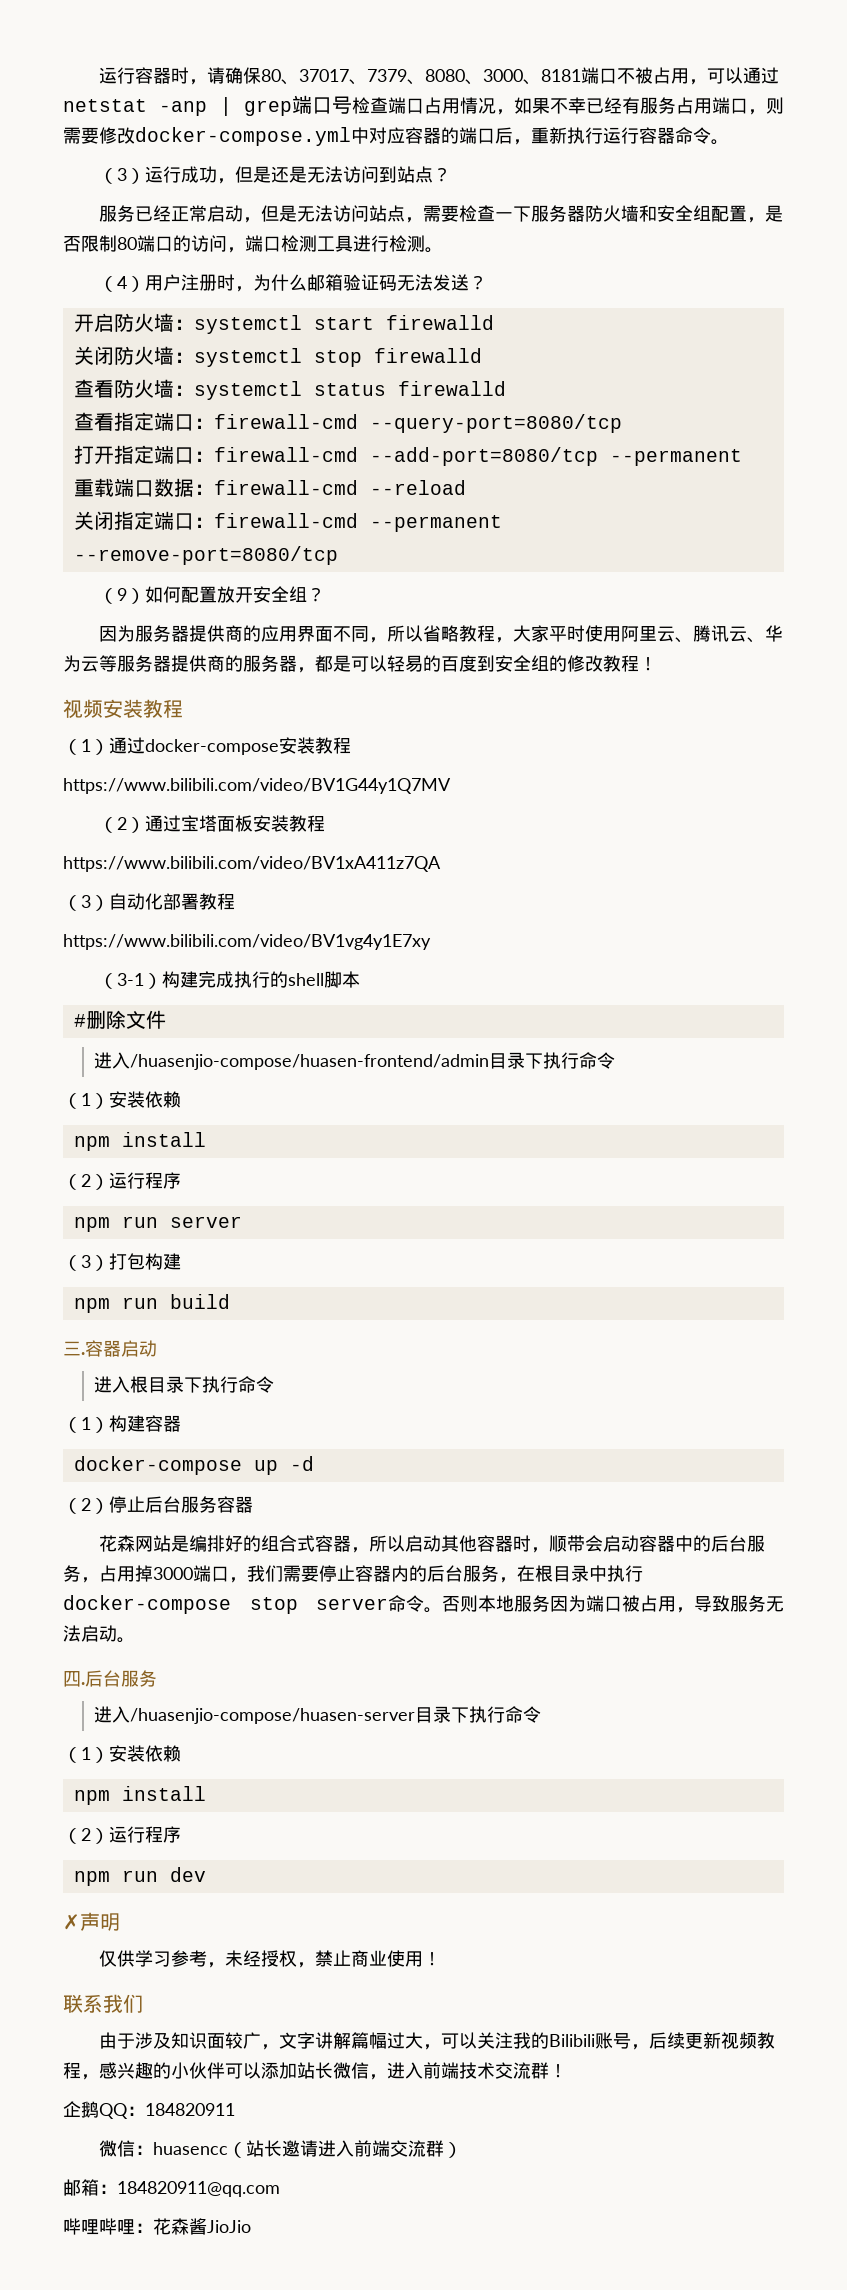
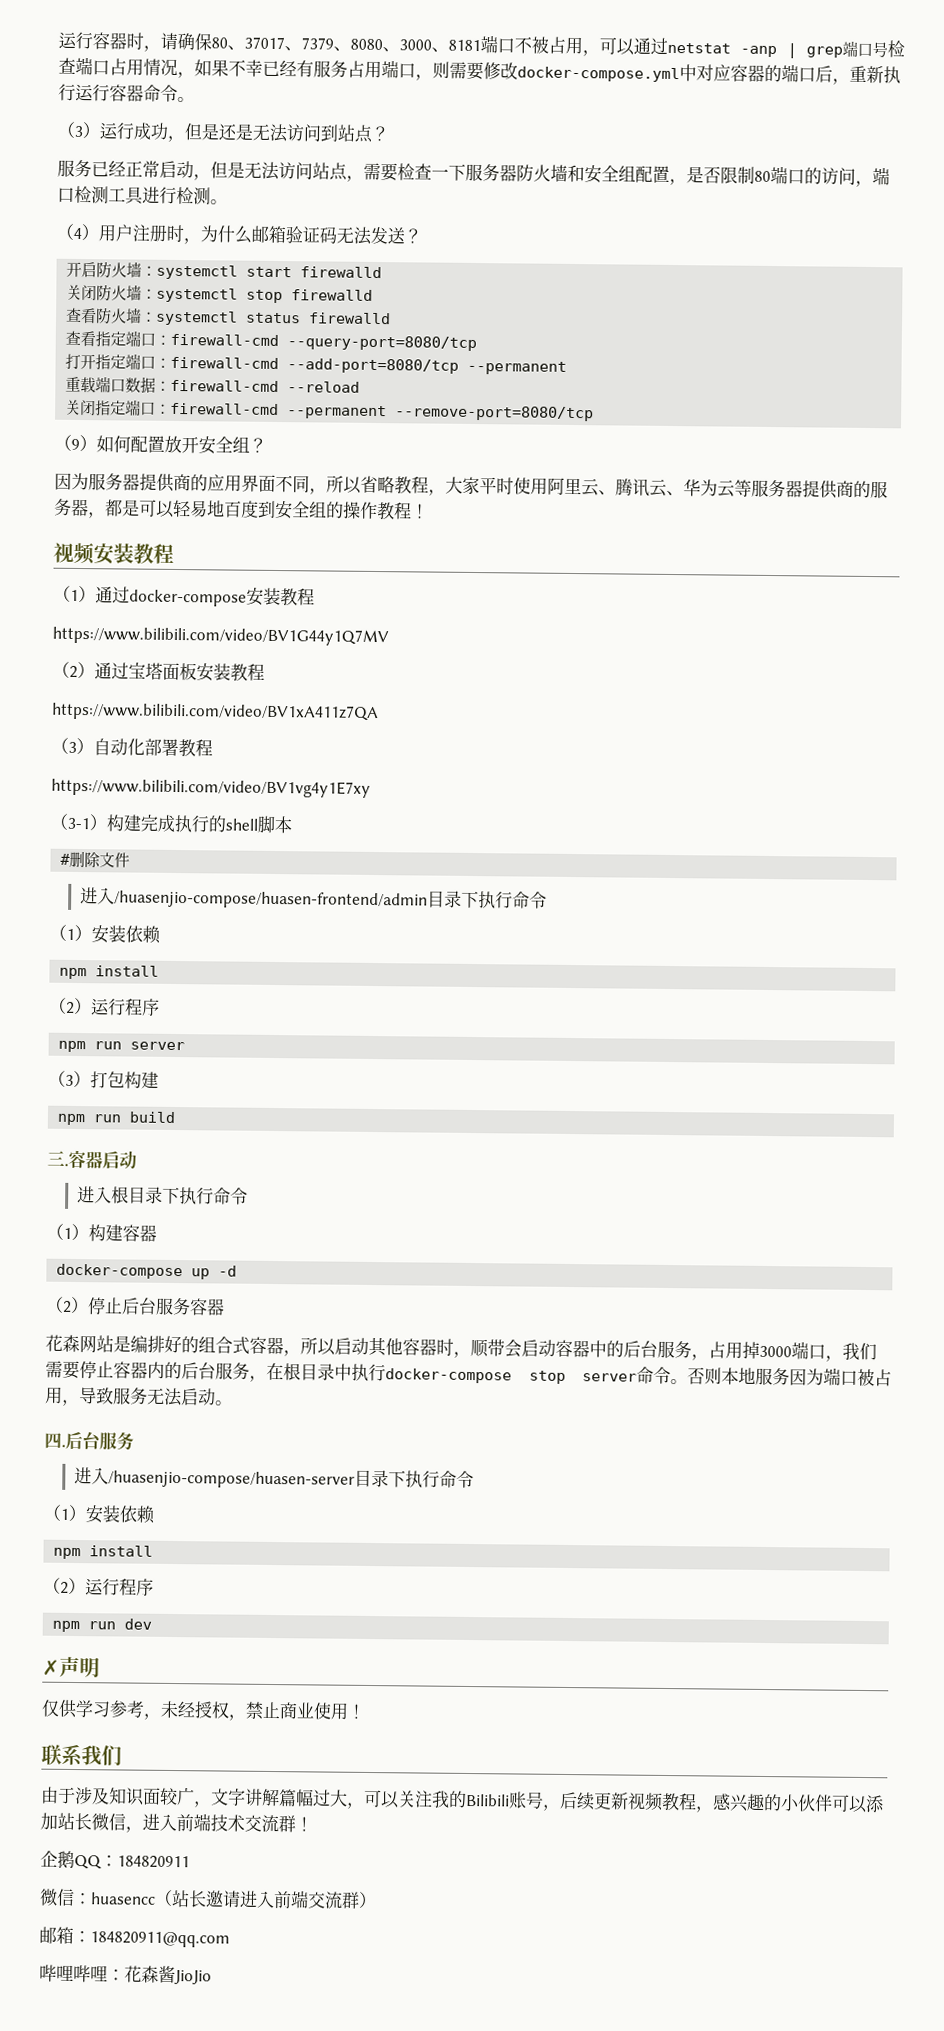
[423,655,441,672] 的 -> [207,500,225,518] 地
[567,655,603,672] 修改 -> [343,501,378,520] 操作

